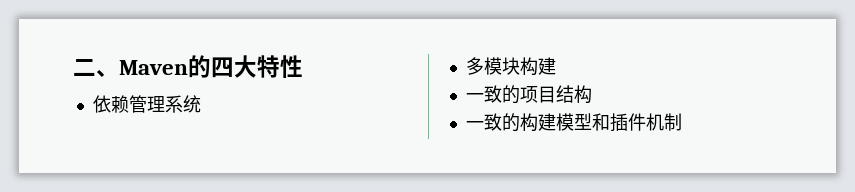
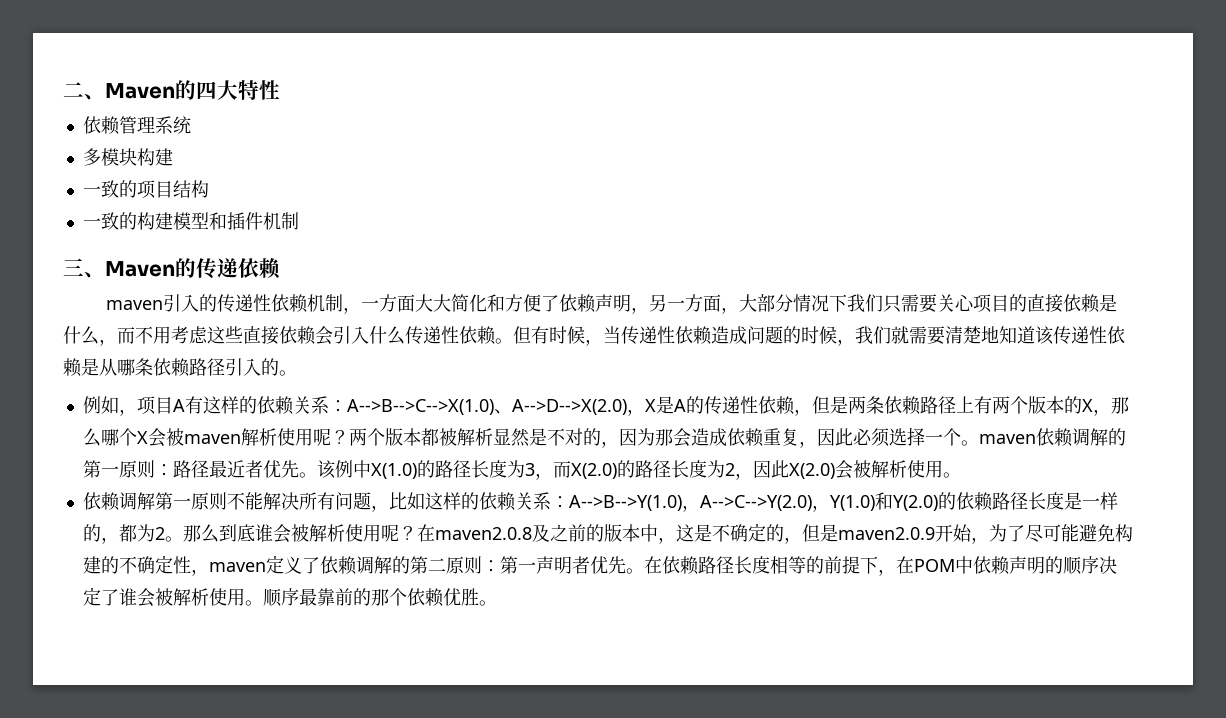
(682, 122) none -> [63,258,281,279] [106,294,1118,314] [63,326,1125,346] [63,358,297,377] [82,396,1129,416] [82,427,1126,448] [82,460,961,480] [82,492,1118,512] [82,523,1133,544] [82,555,1117,576] [82,587,497,607] // 三、Maven的传递依赖 // maven引入的传递性依赖机制，一方面大大简化和方便了依赖声明，另一方面，大部分情况下我们只需要关心项目的直接依赖是什么，而不用考虑这些直接依赖会引入什么传递性依赖。但有时候，当传递性依赖造成问题的时候，我们就需要清楚地知道该传递性依赖是从哪条依赖路径引入的。 // 例如，项目A有这样的依赖关系：A-->B-->C-->X(1.0)、A-->D-->X(2.0)，X是A的传递性依赖，但是两条依赖路径上有两个版本的X，那么哪个X会被maven解析使用呢？两个版本都被解析显然是不对的，因为那会造成依赖重复，因此必须选择一个。maven依赖调解的第一原则：路径最近者优先。该例中X(1.0)的路径长度为3，而X(2.0)的路径长度为2，因此X(2.0)会被解析使用。 // 依赖调解第一原则不能解决所有问题，比如这样的依赖关系：A-->B-->Y(1.0)，A-->C-->Y(2.0)，Y(1.0)和Y(2.0)的依赖路径长度是一样的，都为2。那么到底谁会被解析使用呢？在maven2.0.8及之前的版本中，这是不确定的，但是maven2.0.9开始，为了尽可能避免构建的不确定性，maven定义了依赖调解的第二原则：第一声明者优先。在依赖路径长度相等的前提下，在POM中依赖声明的顺序决定了谁会被解析使用。顺序最靠前的那个依赖优胜。

